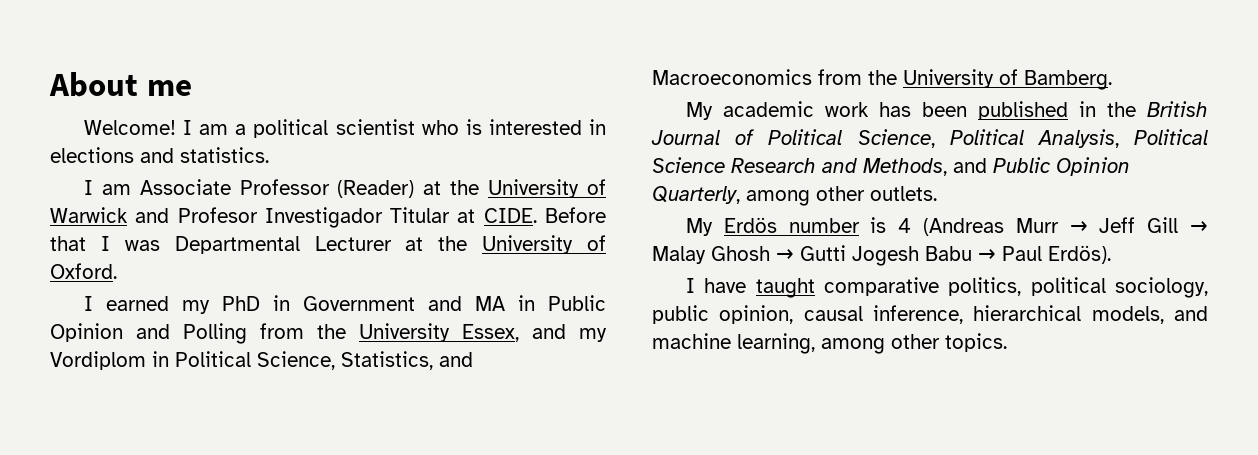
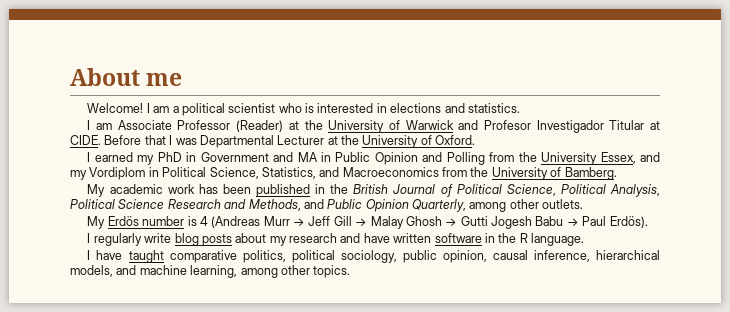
(1111, 254) none -> [87,233,585,246] // I regularly write blog posts about my research and have written software in the R language.

